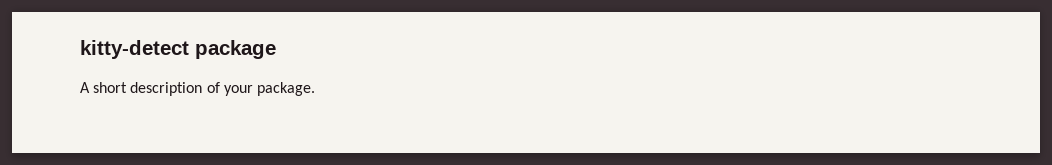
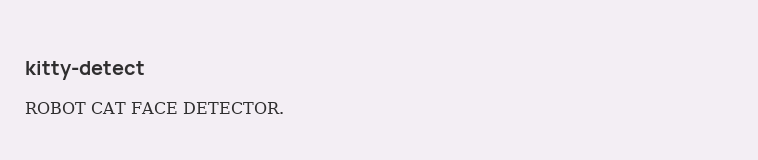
[195,40,276,59] [80,82,315,96] package // A short description of your package. -> [25,102,284,114] // ROBOT CAT FACE DETECTOR.

